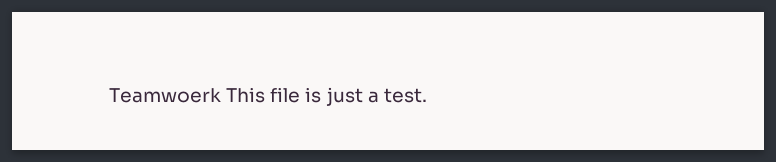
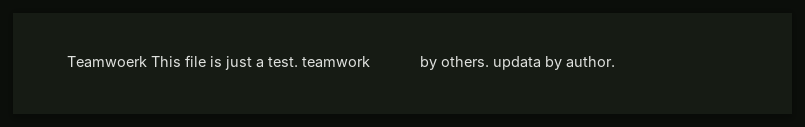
(427, 95) none -> [301,56,615,70] teamwork by others. updata by author.

